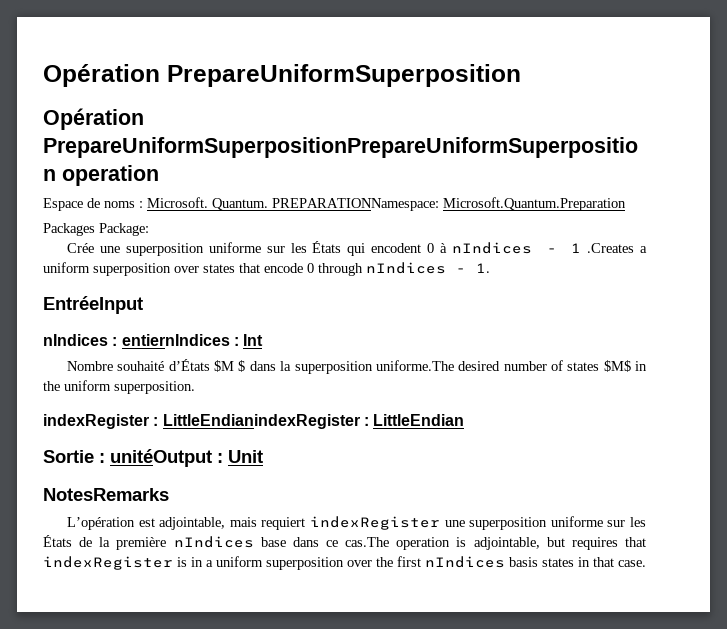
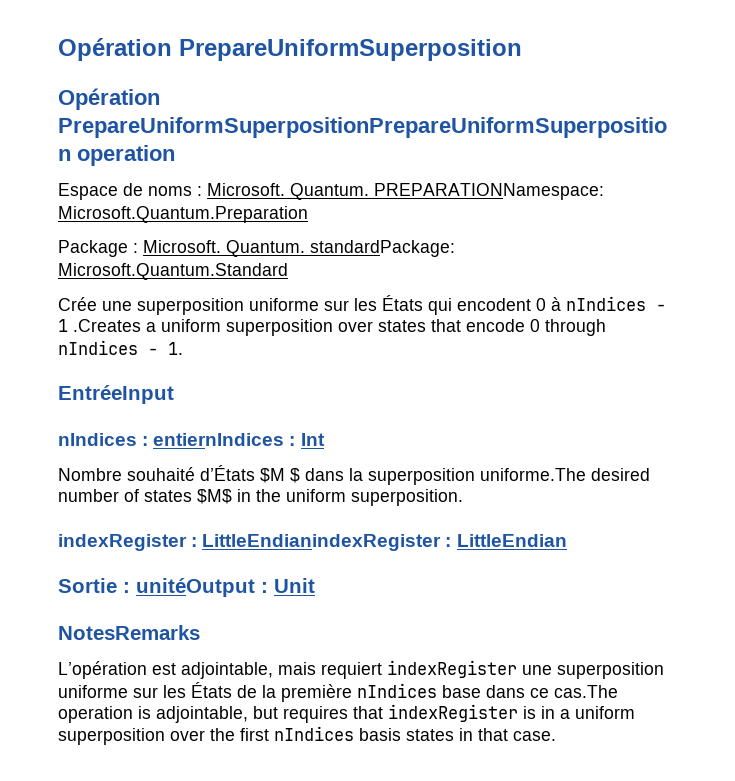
[43,223,149,236] Packages Package: -> [58,240,455,257] [58,263,288,280] Package : Microsoft. Quantum. standardPackage: Microsoft.Quantum.Standard

